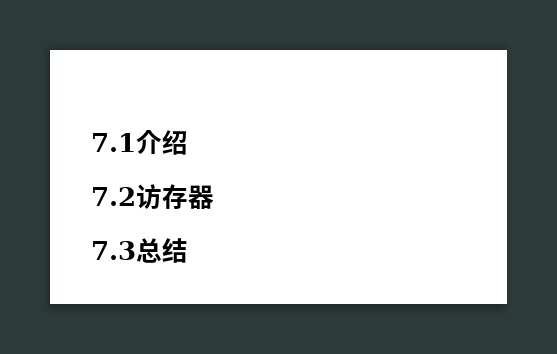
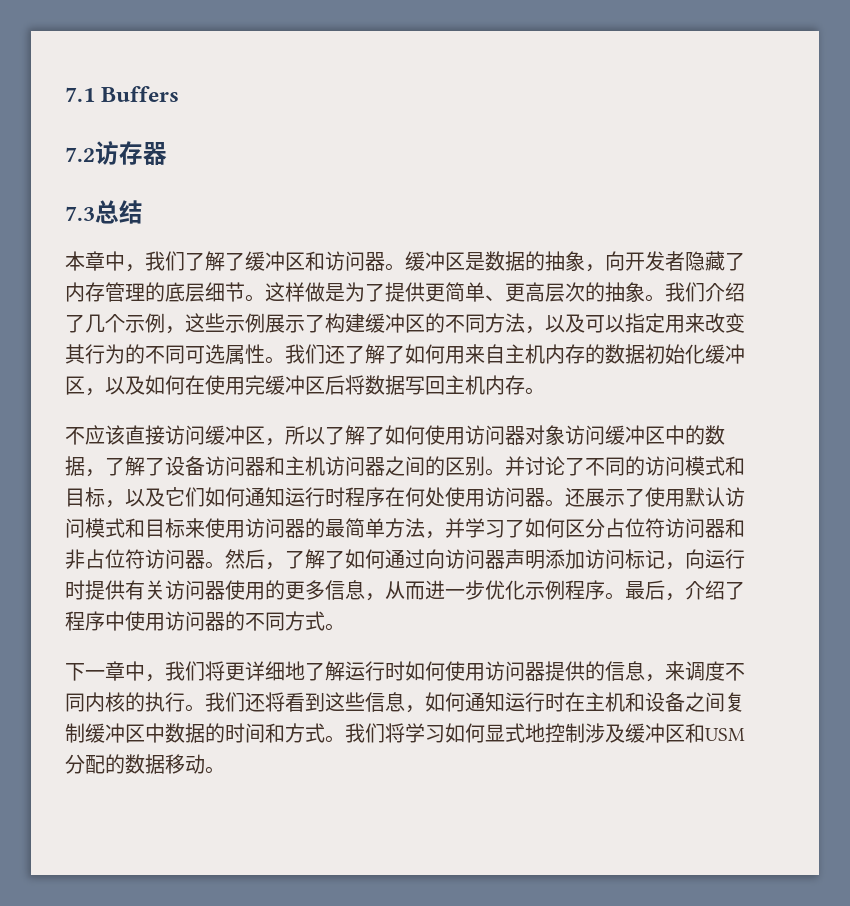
[136,130,188,155] 介绍 -> [101,86,180,102] Buffers
(188, 250) none -> [65,251,745,272] [65,282,745,302] [65,313,745,334] [65,344,745,365] [65,375,545,396] [65,425,725,446] [65,456,745,477] [65,487,745,508] [65,518,745,539] [65,549,745,570] [65,580,745,601] [65,611,345,631] [65,661,745,682] [65,692,745,713] [65,723,745,743] [65,754,225,774] // 本章中，我们了解了缓冲区和访问器。缓冲区是数据的抽象，向开发者隐藏了内存管理的底层细节。这样做是为了提供更简单、更高层次的抽象。我们介绍了几个示例，这些示例展示了构建缓冲区的不同方法，以及可以指定用来改变其行为的不同可选属性。我们还了解了如何用来自主机内存的数据初始化缓冲区，以及如何在使用完缓冲区后将数据写回主机内存。 // 不应该直接访问缓冲区，所以了解了如何使用访问器对象访问缓冲区中的数据，了解了设备访问器和主机访问器之间的区别。并讨论了不同的访问模式和目标，以及它们如何通知运行时程序在何处使用访问器。还展示了使用默认访问模式和目标来使用访问器的最简单方法，并学习了如何区分占位符访问器和非占位符访问器。然后，了解了如何通过向访问器声明添加访问标记，向运行时提供有关访问器使用的更多信息，从而进一步优化示例程序。最后，介绍了程序中使用访问器的不同方式。 // 下一章中，我们将更详细地了解运行时如何使用访问器提供的信息，来调度不同内核的执行。我们还将看到这些信息，如何通知运行时在主机和设备之间复制缓冲区中数据的时间和方式。我们将学习如何显式地控制涉及缓冲区和USM分配的数据移动。

